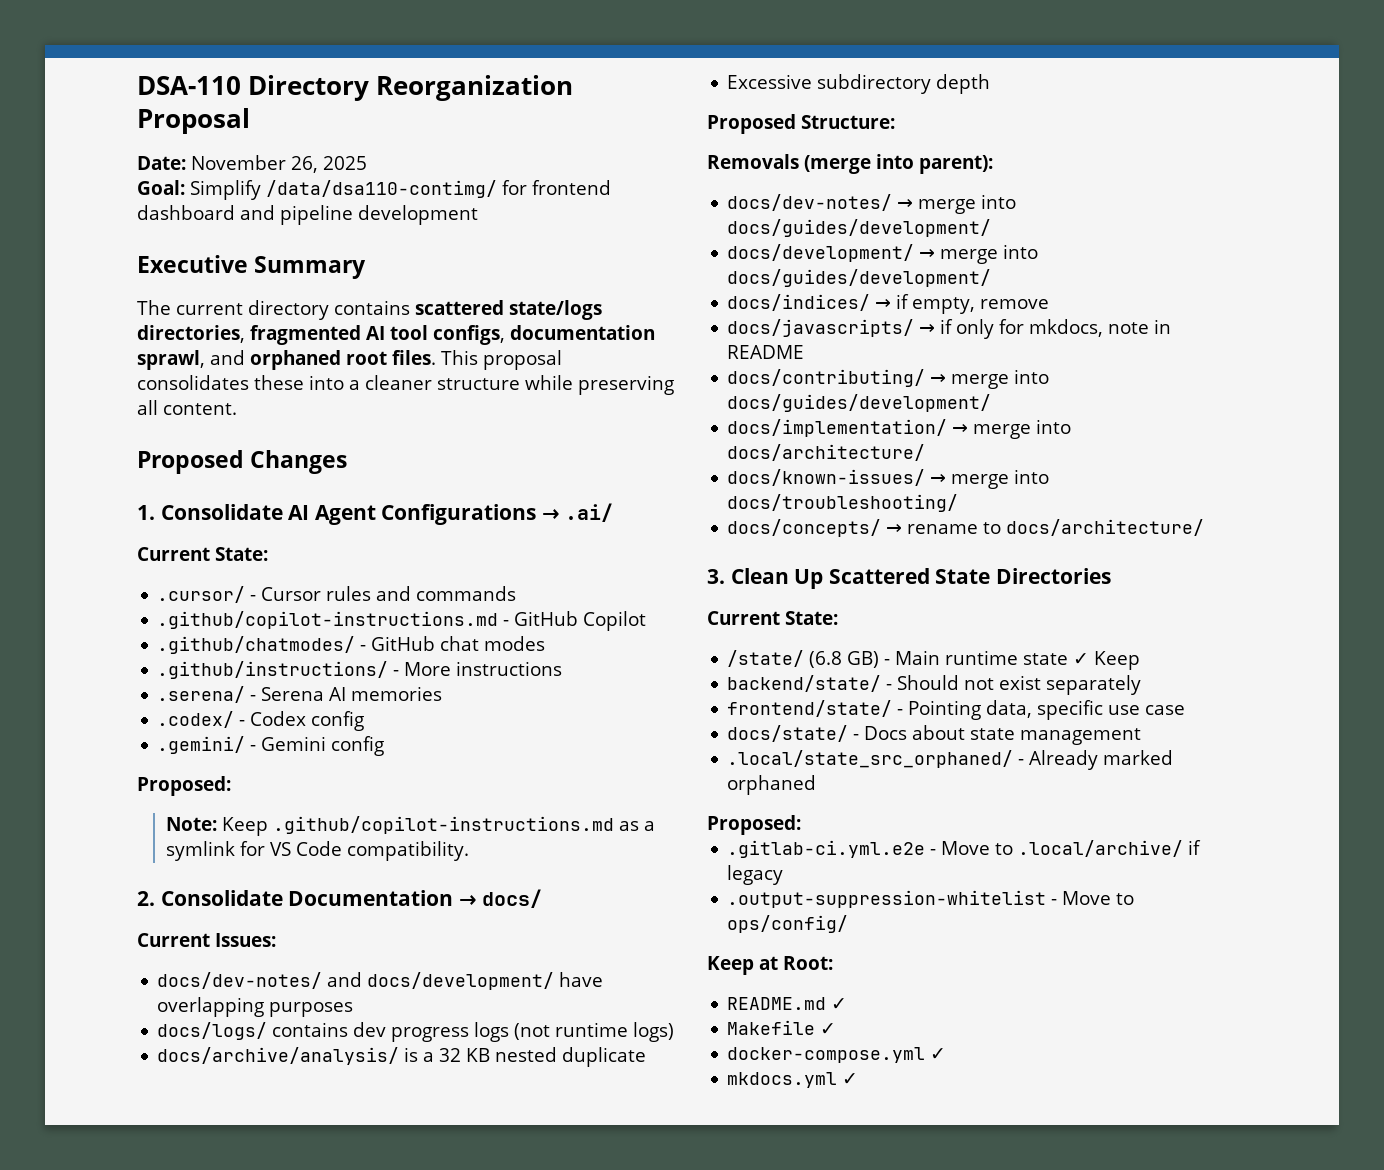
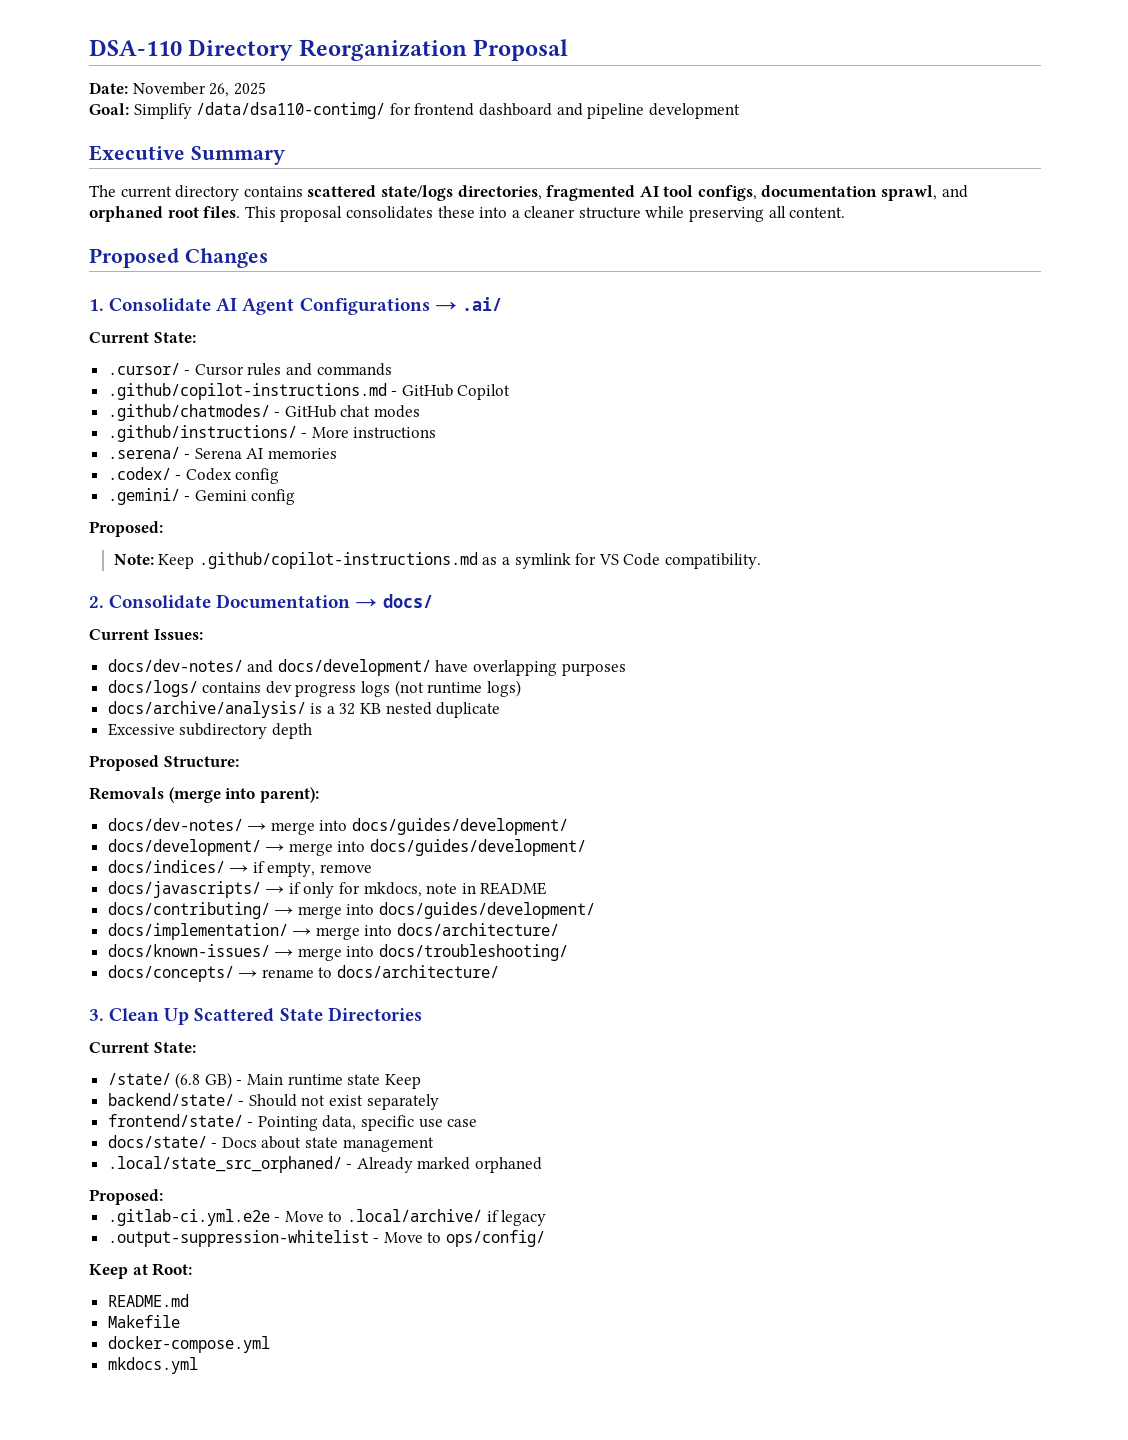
[1073,653,1090,665] ✓ -> (381, 1079) none
[831,998,848,1010] ✓ -> (189, 1300) none
[820,1023,837,1035] ✓ -> (180, 1321) none
[930,1048,947,1060] ✓ -> (270, 1344) none
[842,1073,859,1085] ✓ -> (198, 1365) none

